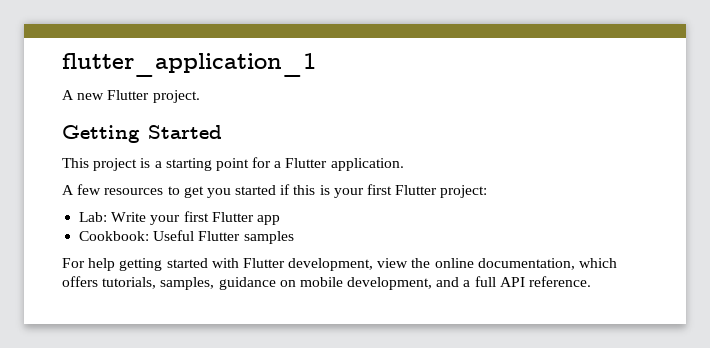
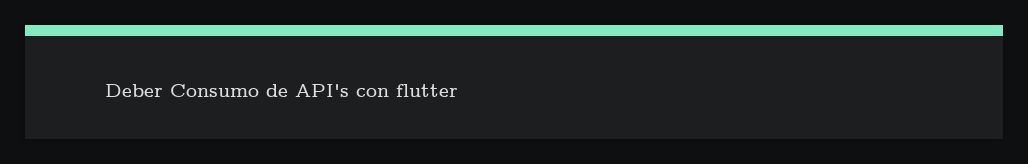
[62,53,316,77] [62,90,200,103] [62,125,222,143] [62,157,404,171] [62,184,488,198] [79,211,280,225] [79,230,294,244] [62,258,618,271] [62,276,592,290] flutter_application_1 // A new Flutter project. // Getting Started // This project is a starting point for a Flutter application. // A few resources to get you started if this is your first Flutter project: // Lab: Write your first Flutter app // Cookbook: Useful Flutter samples // For help getting started with Flutter development, view the online documentation, which offers tutorials, samples, guidance on mobile development, and a full API reference. -> [105,84,458,97] Deber Consumo de API's con flutter

